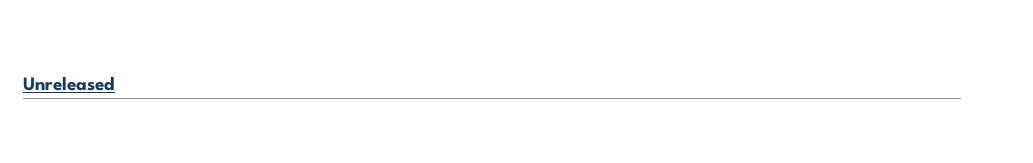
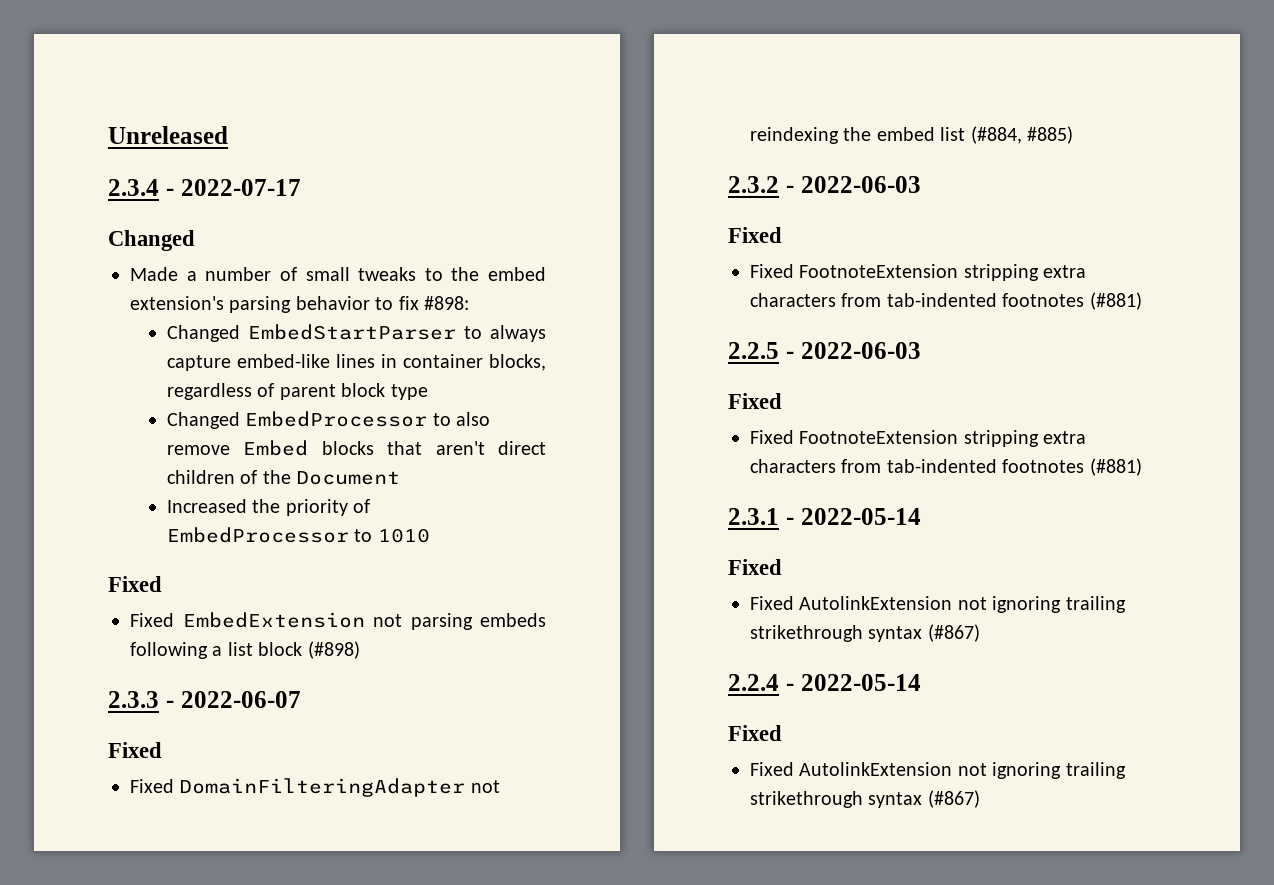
(115, 83) none -> [108,179,301,196] [108,230,195,251] [130,267,546,281] [130,296,469,313] [167,324,546,342] [167,354,546,371] [167,383,428,400] [167,411,491,429] [167,440,546,456] [167,470,401,485] [167,499,371,516] [167,527,430,543] [108,576,162,592] [130,612,546,630] [130,641,360,659] [108,691,301,708] [108,742,162,758] [130,778,500,797] [750,126,1073,144] [728,176,921,193] [728,227,782,243] [750,264,1087,281] [750,292,1142,310] [728,342,921,359] [728,393,782,409] [750,430,1087,447] [750,458,1142,476] [728,508,921,525] [728,559,782,575] [750,596,1126,613] [750,624,980,642] [728,674,921,691] [728,725,782,741] [750,762,1126,779] [750,790,980,808] // 2.3.4 - 2022-07-17 // Changed // Made a number of small tweaks to the embed extension's parsing behavior to fix #898: // Changed EmbedStartParser to always capture embed-like lines in container blocks, regardless of parent block type // Changed EmbedProcessor to also remove Embed blocks that aren't direct children of the Document // Increased the priority of EmbedProcessor to 1010 // Fixed // Fixed EmbedExtension not parsing embeds following a list block (#898) // 2.3.3 - 2022-06-07 // Fixed // Fixed DomainFilteringAdapter not reindexing the embed list (#884, #885) // 2.3.2 - 2022-06-03 // Fixed // Fixed FootnoteExtension stripping extra characters from tab-indented footnotes (#881) // 2.2.5 - 2022-06-03 // Fixed // Fixed FootnoteExtension stripping extra characters from tab-indented footnotes (#881) // 2.3.1 - 2022-05-14 // Fixed // Fixed AutolinkExtension not ignoring trailing strikethrough syntax (#867) // 2.2.4 - 2022-05-14 // Fixed // Fixed AutolinkExtension not ignoring trailing strikethrough syntax (#867)

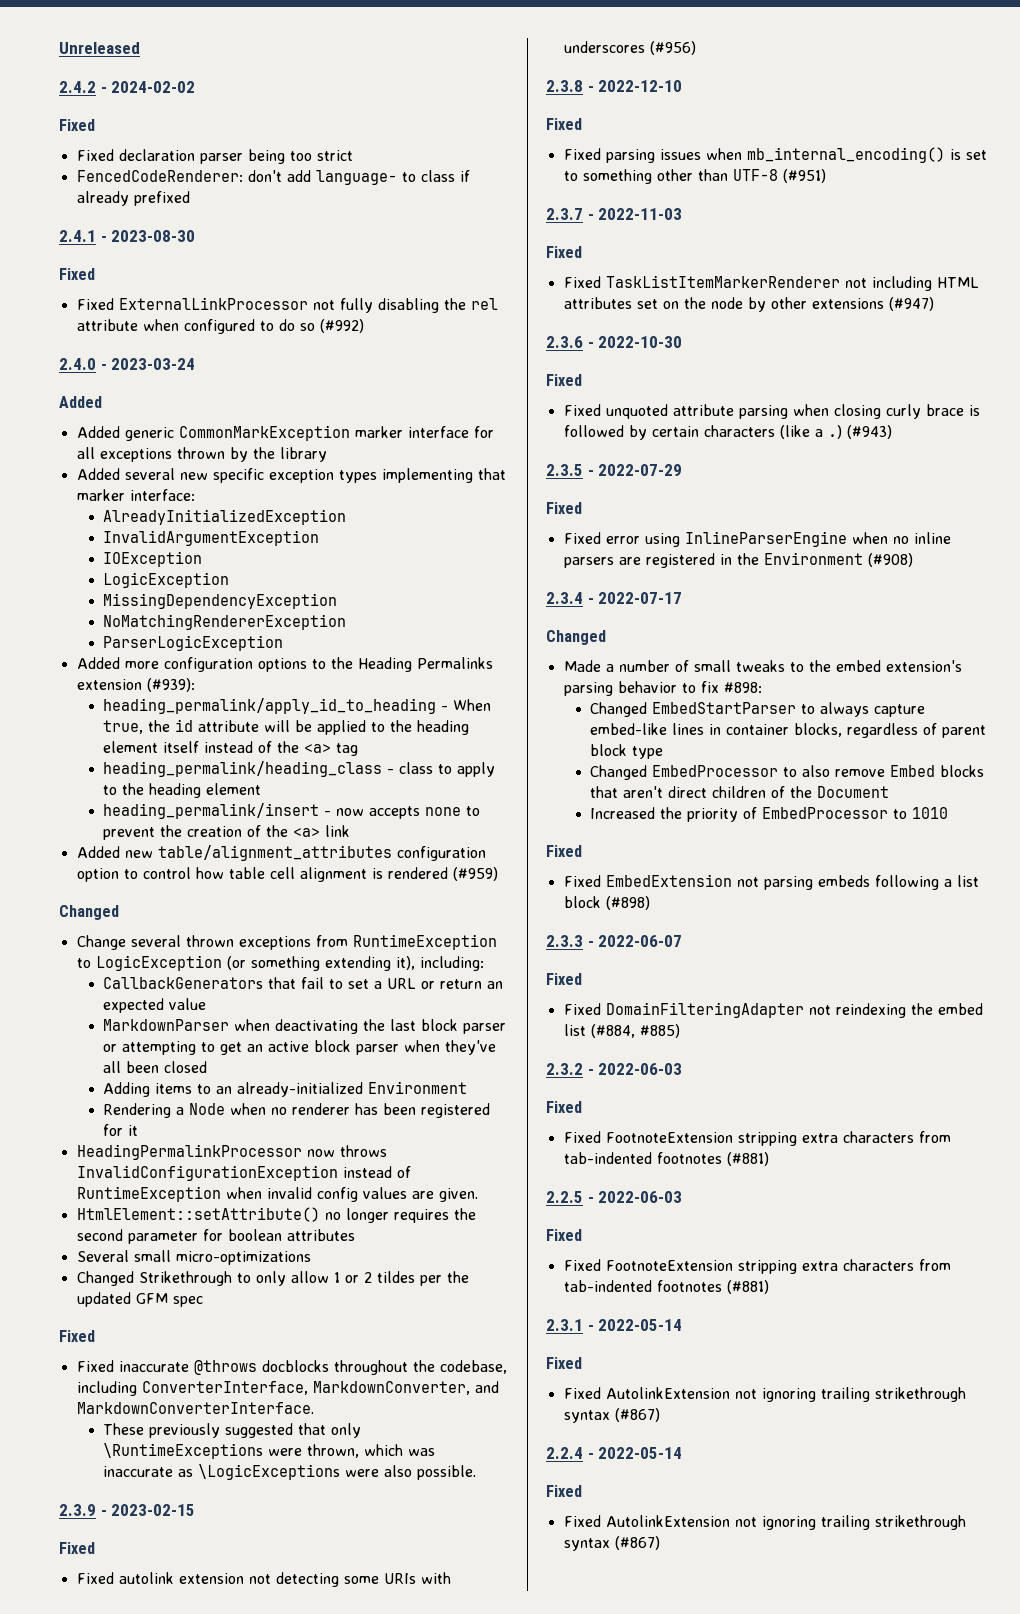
(228, 135) none -> [59,81,196,93] [59,119,95,131] [76,149,353,164] [76,170,470,185] [76,191,190,206] [59,230,196,242] [59,268,95,280] [76,297,498,313] [76,319,364,334] [59,358,196,370] [59,396,102,408] [76,425,494,441] [76,447,327,462] [76,468,506,483] [76,489,195,501] [103,509,347,525] [103,530,320,546] [103,551,203,567] [103,572,230,588] [103,593,338,609] [103,614,347,630] [103,635,284,651] [76,657,493,672] [76,678,195,692] [103,698,492,714] [103,719,470,735] [103,741,359,756] [103,761,496,777] [103,783,262,798] [103,803,481,819] [103,825,351,840] [76,845,486,861] [76,867,498,882] [59,905,119,920] [76,934,497,950] [76,955,484,971] [103,977,504,989] [103,998,207,1013] [103,1019,507,1034] [103,1040,497,1055] [103,1061,208,1073] [103,1081,468,1097] [103,1103,491,1118] [103,1124,139,1136] [76,1144,387,1160] [76,1165,411,1181] [76,1186,478,1202] [76,1207,476,1223] [76,1229,355,1244] [76,1250,311,1265] [76,1271,469,1286] [76,1292,203,1307] [59,1330,95,1342] [76,1360,507,1375] [76,1381,499,1396] [76,1402,314,1414] [103,1423,362,1438] [103,1443,436,1459] [103,1464,477,1480] [59,1504,196,1516] [59,1542,95,1554] [76,1572,451,1587] [563,41,696,55] [546,80,683,92] [546,118,582,130] [563,147,987,163] [563,169,826,184] [546,208,683,220] [546,246,582,258] [563,275,979,291] [563,297,934,312] [546,336,683,348] [546,374,582,386] [563,404,980,419] [563,425,892,440] [546,464,683,476] [546,502,582,514] [563,531,951,547] [563,552,913,568] // 2.4.2 - 2024-02-02 // Fixed // Fixed declaration parser being too strict // FencedCodeRenderer: don't add language- to class if already prefixed // 2.4.1 - 2023-08-30 // Fixed // Fixed ExternalLinkProcessor not fully disabling the rel attribute when configured to do so (#992) // 2.4.0 - 2023-03-24 // Added // Added generic CommonMarkException marker interface for all exceptions thrown by the library // Added several new specific exception types implementing that marker interface: // AlreadyInitializedException // InvalidArgumentException // IOException // LogicException // MissingDependencyException // NoMatchingRendererException // ParserLogicException // Added more configuration options to the Heading Permalinks extension (#939): // heading_permalink/apply_id_to_heading - When true, the id attribute will be applied to the heading element itself instead of the <a> tag // heading_permalink/heading_class - class to apply to the heading element // heading_permalink/insert - now accepts none to prevent the creation of the <a> link // Added new table/alignment_attributes configuration option to control how table cell alignment is rendered (#959) // Changed // Change several thrown exceptions from RuntimeException to LogicException (or something extending it), including: // CallbackGenerators that fail to set a URL or return an expected value // MarkdownParser when deactivating the last block parser or attempting to get an active block parser when they've all been closed // Adding items to an already-initialized Environment // Rendering a Node when no renderer has been registered for it // HeadingPermalinkProcessor now throws InvalidConfigurationException instead of RuntimeException when invalid config values are given. // HtmlElement::setAttribute() no longer requires the second parameter for boolean attributes // Several small micro-optimizations // Changed Strikethrough to only allow 1 or 2 tildes per the updated GFM spec // Fixed // Fixed inaccurate @throws docblocks throughout the codebase, including ConverterInterface, MarkdownConverter, and MarkdownConverterInterface. // These previously suggested that only \RuntimeExceptions were thrown, which was inaccurate as \LogicExceptions were also possible. // 2.3.9 - 2023-02-15 // Fixed // Fixed autolink extension not detecting some URIs with underscores (#956) // 2.3.8 - 2022-12-10 // Fixed // Fixed parsing issues when mb_internal_encoding() is set to something other than UTF-8 (#951) // 2.3.7 - 2022-11-03 // Fixed // Fixed TaskListItemMarkerRenderer not including HTML attributes set on the node by other extensions (#947) // 2.3.6 - 2022-10-30 // Fixed // Fixed unquoted attribute parsing when closing curly brace is followed by certain characters (like a .) (#943) // 2.3.5 - 2022-07-29 // Fixed // Fixed error using InlineParserEngine when no inline parsers are registered in the Environment (#908)

